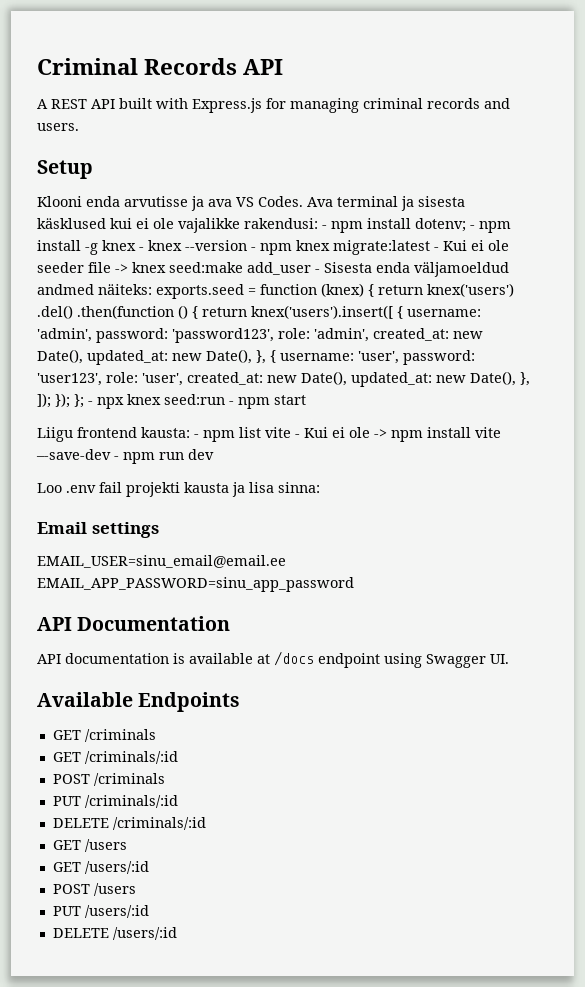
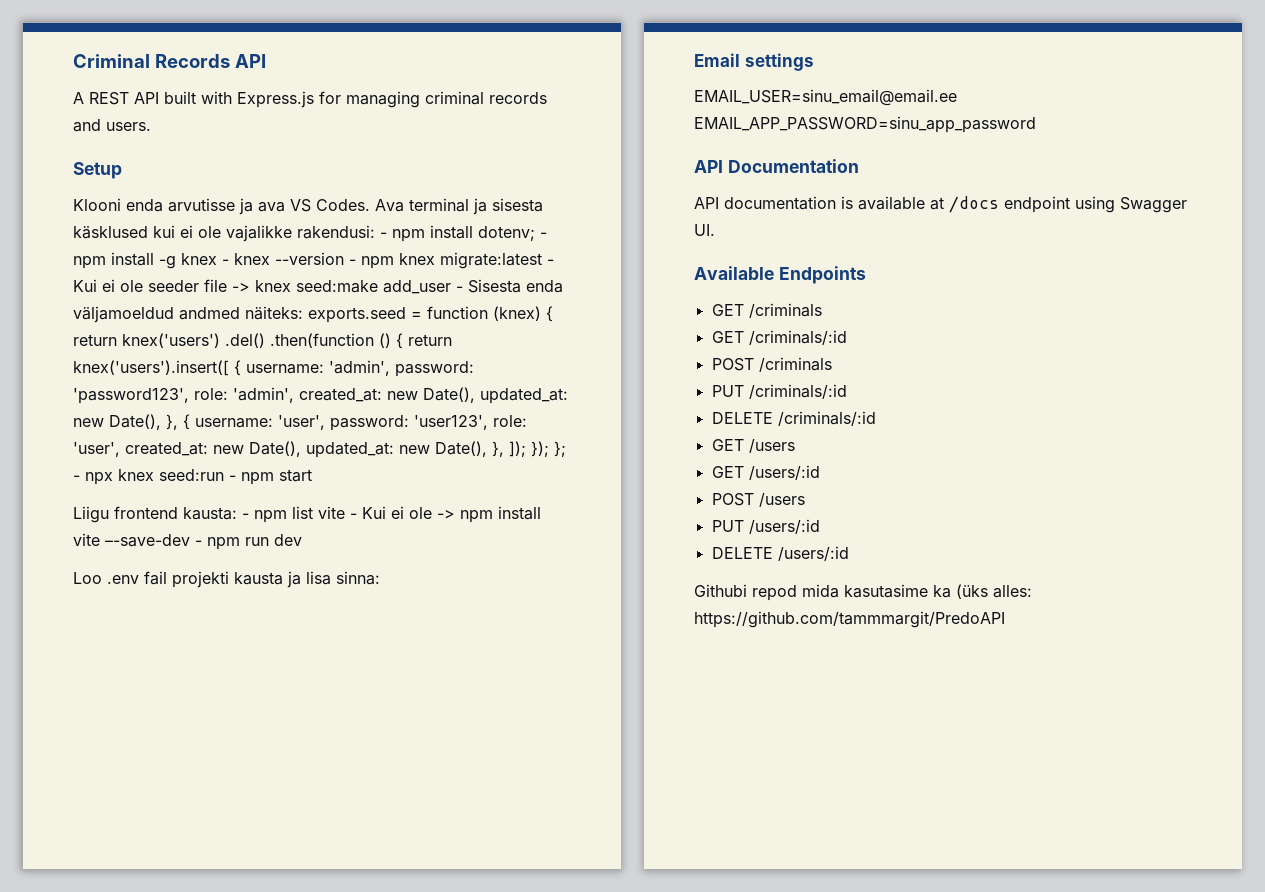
(177, 933) none -> [694,584,1032,601] [694,611,1005,628] // Githubi repod mida kasutasime ka (üks alles: https://github.com/tammmargit/PredoAPI

